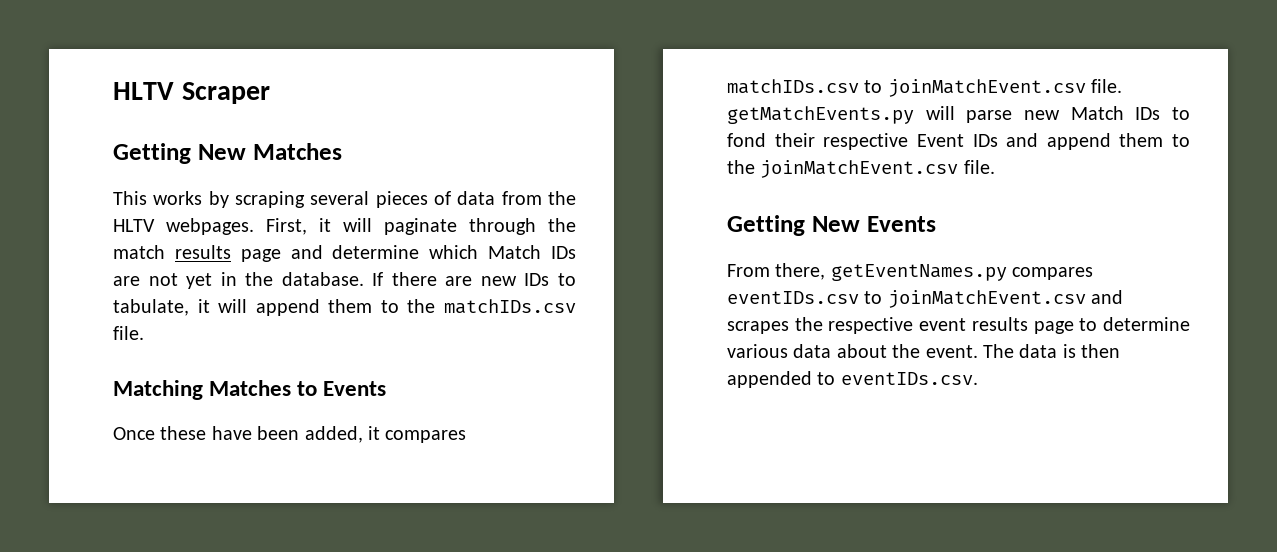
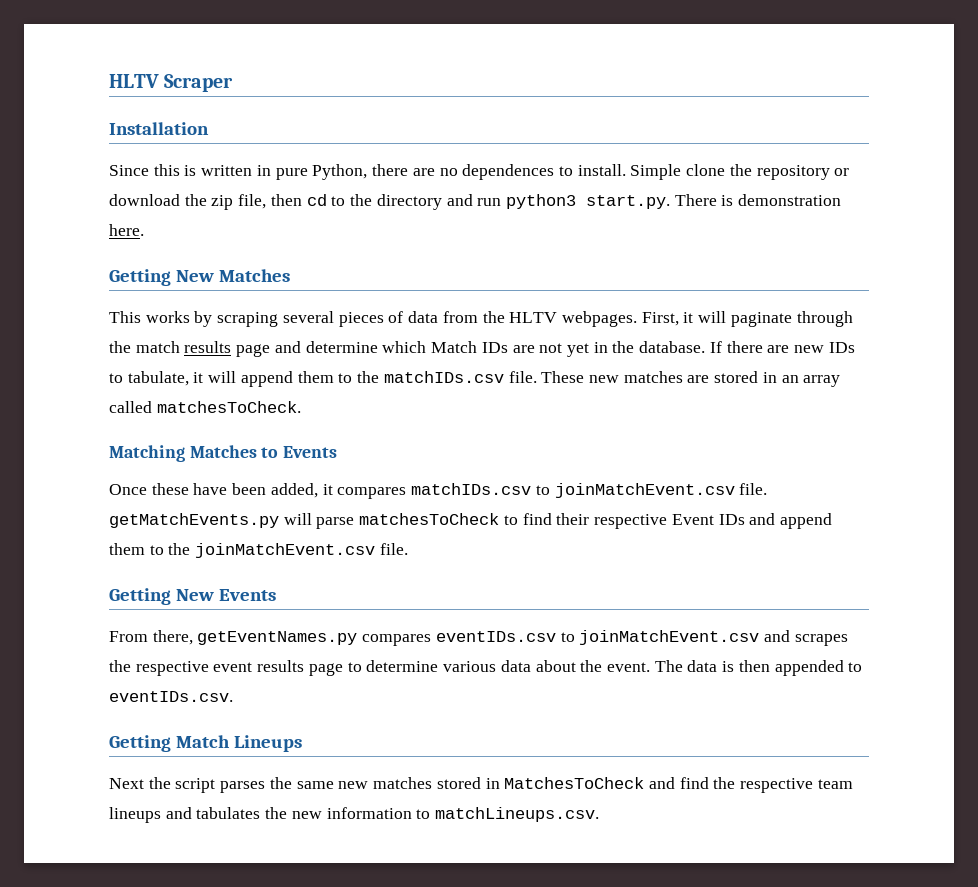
(270, 93) none -> [109,122,209,135] [109,164,850,180] [109,194,842,210] [109,224,144,236] // Installation // Since this is written in pure Python, there are no dependences to install. Simple clone the repository or download the zip file, then cd to the directory and run python3 start.py. There is demonstration here.
(144, 333) none -> [541,371,841,387] [109,401,301,413] These new matches are stored in an array called matchesToCheck.
[1024,106,1190,120] [727,133,766,147] new Match IDs to fond -> [359,513,552,525] matchesToCheck to find
(978, 378) none -> [109,735,302,752] [109,777,853,793] [109,807,600,823] // Getting Match Lineups // Next the script parses the same new matches stored in MatchesToCheck and find the respective team lineups and tabulates the new information to matchLineups.csv.

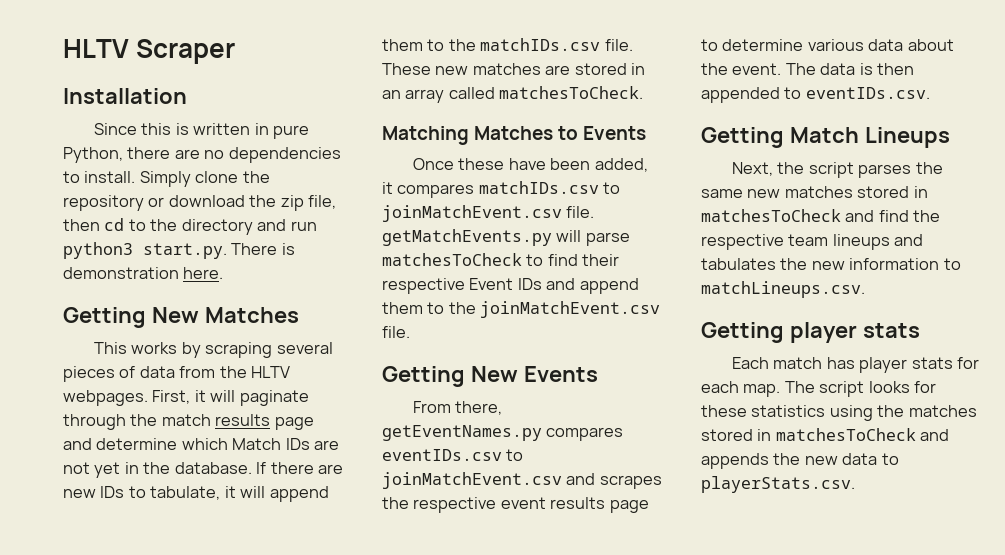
[462,164,555,180] dependences -> [228,147,341,163] dependencies
[630,164,682,180] Simple -> [139,171,191,187] Simply
[109,778,144,789] Next -> [731,162,773,176] Next,
[504,777,645,789] MatchesToCheck -> [701,209,841,222] matchesToCheck
(600, 814) none -> [701,322,920,343] [731,357,980,373] [701,381,937,397] [701,405,977,421] [701,428,950,441] [701,453,899,469] [701,476,855,493] // Getting player stats // Each match has player stats for each map. The script looks for these statistics using the matches stored in matchesToCheck and appends the new data to playerStats.csv.

